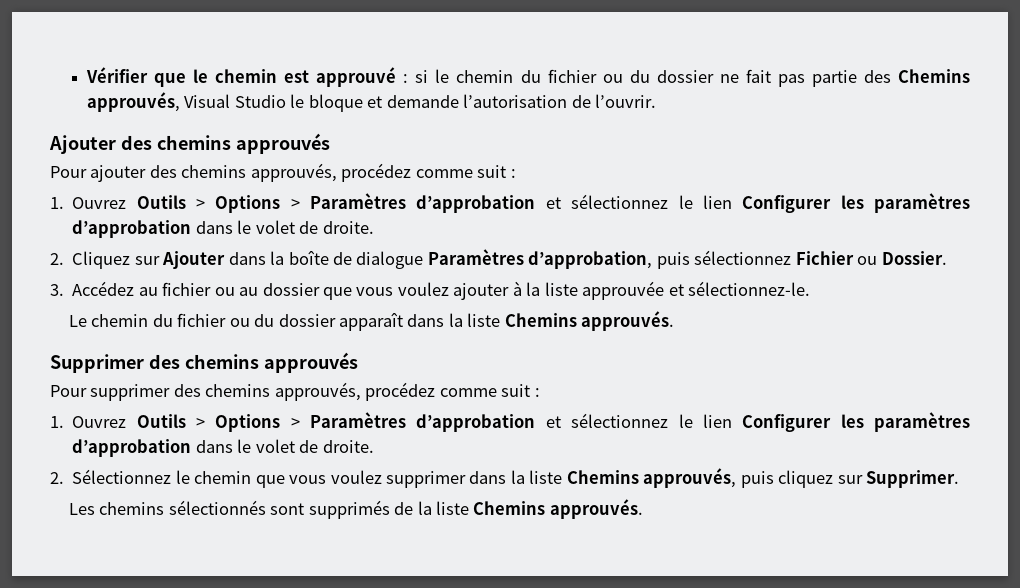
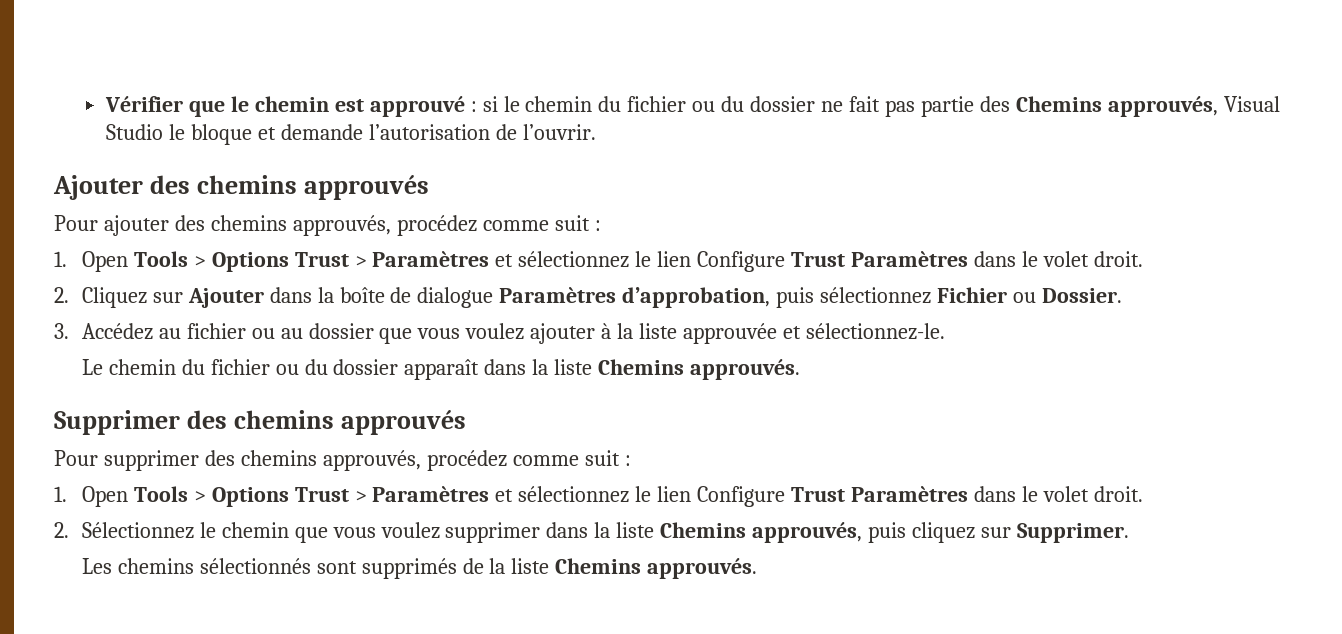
[72,193,971,213] [72,220,374,238] Ouvrez Outils > Options > Paramètres d’approbation et sélectionnez le lien Configurer les paramètres d’approbation dans le volet de droite. -> [81,251,1143,272] Open Tools > Options Trust > Paramètres et sélectionnez le lien Configure Trust Paramètres dans le volet droit.
[72,412,971,432] [72,439,374,457] Ouvrez Outils > Options > Paramètres d’approbation et sélectionnez le lien Configurer les paramètres d’approbation dans le volet de droite. -> [81,486,1143,507] Open Tools > Options Trust > Paramètres et sélectionnez le lien Configure Trust Paramètres dans le volet droit.

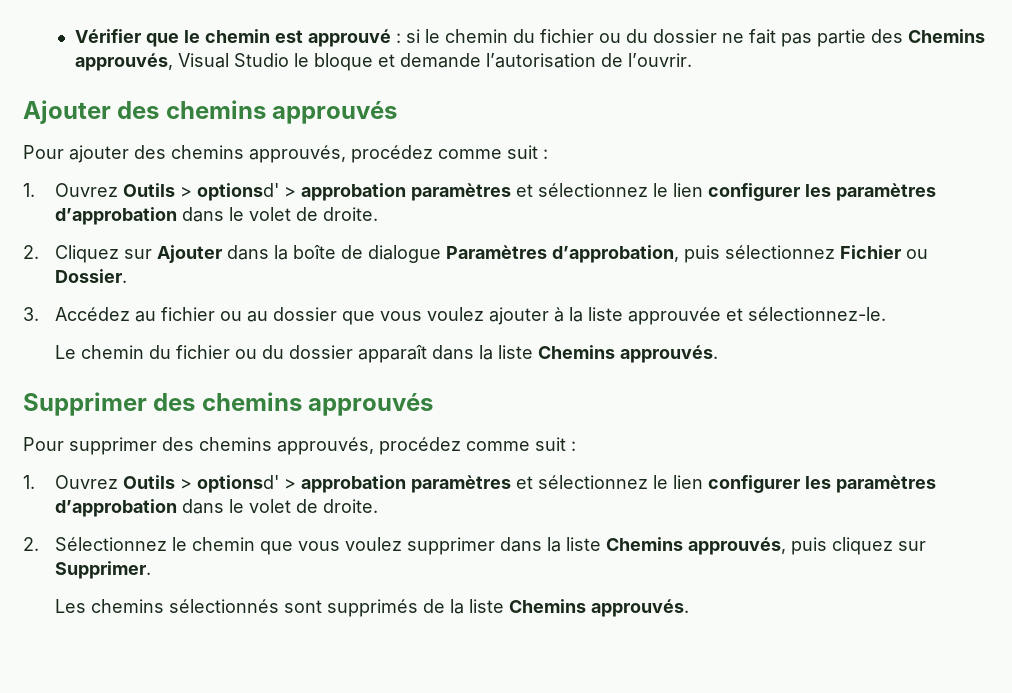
[81,251,1143,272] Open Tools > Options Trust > Paramètres et sélectionnez le lien Configure Trust Paramètres dans le volet droit. -> [54,183,936,201] [54,207,378,225] Ouvrez Outils > optionsd' > approbation paramètres et sélectionnez le lien configurer les paramètres d’approbation dans le volet de droite.
[81,486,1143,507] Open Tools > Options Trust > Paramètres et sélectionnez le lien Configure Trust Paramètres dans le volet droit. -> [54,475,936,493] [54,499,378,517] Ouvrez Outils > optionsd' > approbation paramètres et sélectionnez le lien configurer les paramètres d’approbation dans le volet de droite.

